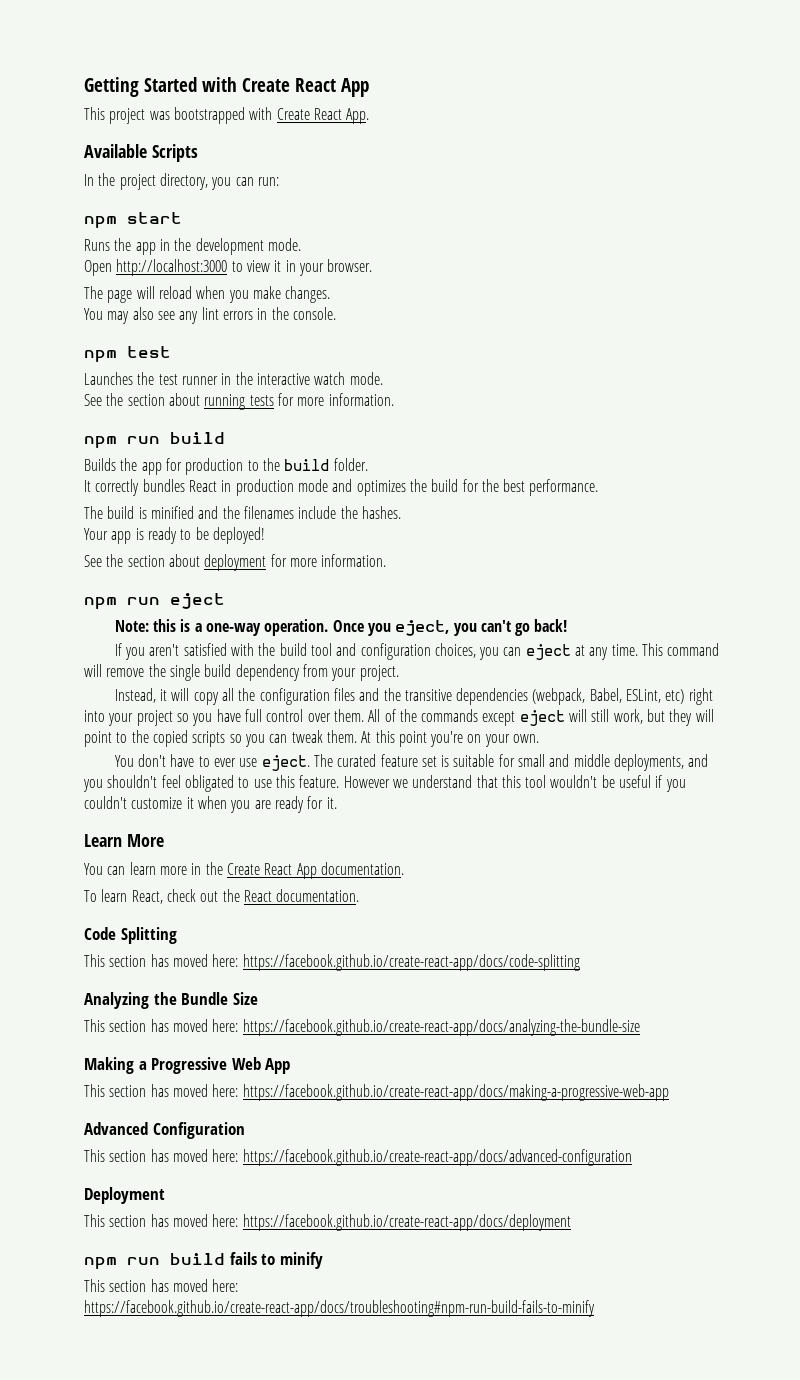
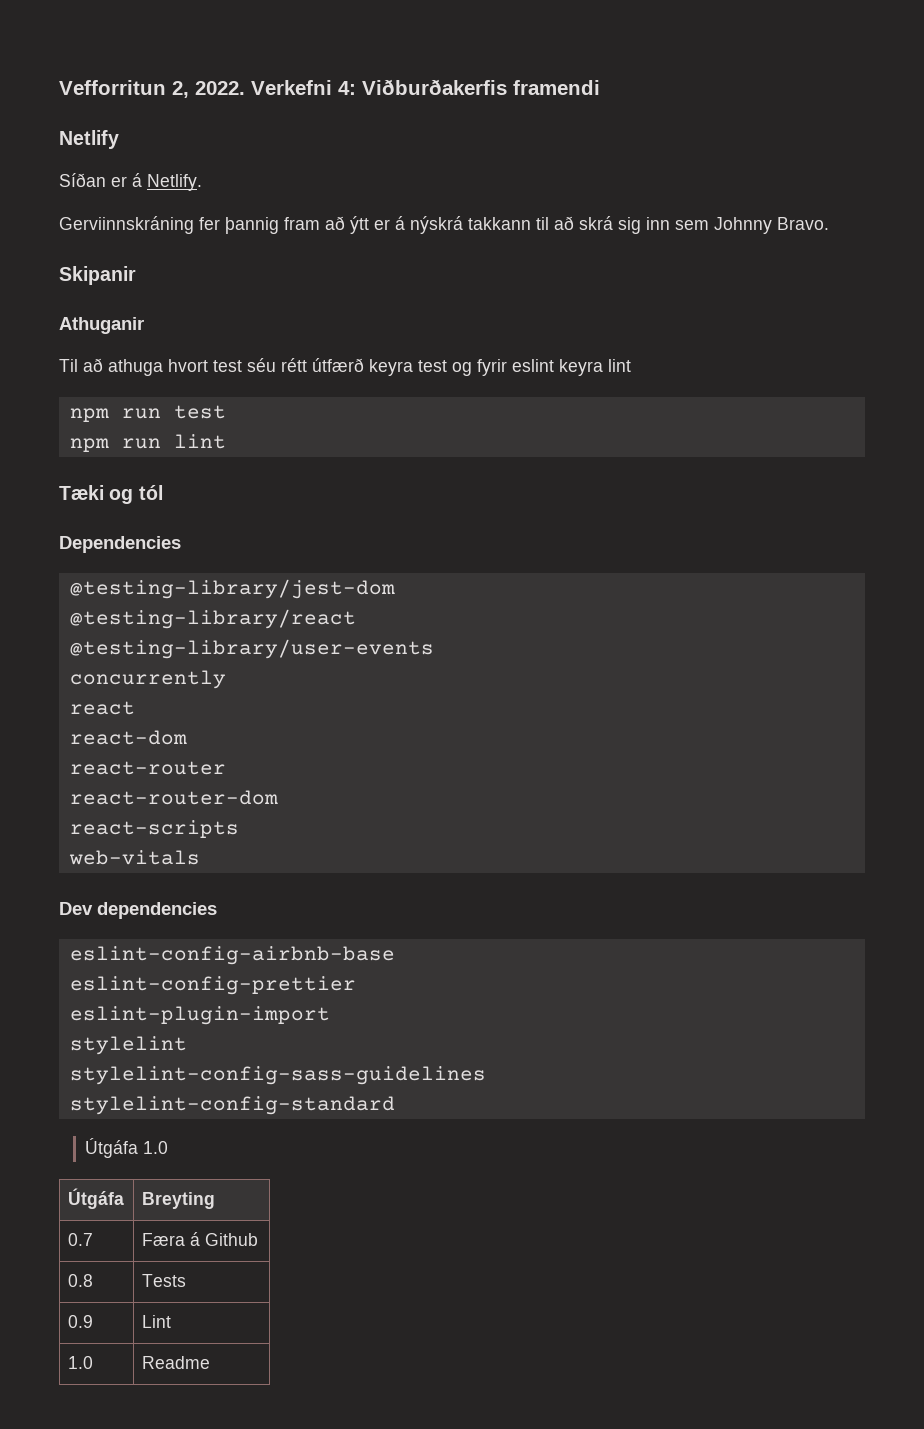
[84,77,369,97] [84,107,370,124] [84,144,198,162] [84,173,279,190] [84,212,182,228] [84,238,301,255] [84,259,373,276] [84,286,331,303] [84,307,336,324] [84,346,171,362] [84,372,383,385] [84,393,394,410] [84,432,225,448] [84,458,368,475] [84,479,599,496] [84,506,401,519] [84,527,265,544] [84,554,387,571] [84,593,225,609] [114,619,568,636] [114,643,720,660] [84,664,399,681] [114,688,713,705] [84,709,714,726] [84,730,540,747] [114,754,709,771] [83,775,686,792] [84,796,337,813] [84,834,164,847] [84,862,404,879] [84,889,360,904] [84,927,177,944] [84,954,580,971] [84,992,258,1009] [84,1019,640,1036] [84,1057,291,1074] [84,1084,669,1101] [84,1122,245,1139] [84,1149,632,1166] [84,1187,165,1204] [84,1214,571,1231] [84,1252,323,1269] [84,1279,239,1292] [84,1300,595,1317] Getting Started with Create React App // This project was bootstrapped with Create React App. // Available Scripts // In the project directory, you can run: // npm start // Runs the app in the development mode. // Open http://localhost:3000 to view it in your browser. // The page will reload when you make changes. // You may also see any lint errors in the console. // npm test // Launches the test runner in the interactive watch mode. // See the section about running tests for more information. // npm run build // Builds the app for production to the build folder. // It correctly bundles React in production mode and optimizes the build for the best performance. // The build is minified and the filenames include the hashes. // Your app is ready to be deployed! // See the section about deployment for more information. // npm run eject // Note: this is a one-way operation. Once you eject, you can't go back! // If you aren't satisfied with the build tool and configuration choices, you can eject at any time. This command will remove the single build dependency from your project. // Instead, it will copy all the configuration files and the transitive dependencies (webpack, Babel, ESLint, etc) right into your project so you have full control over them. All of the commands except eject will still work, but they will point to the copied scripts so you can tweak them. At this point you're on your own. // You don't have to ever use eject. The curated feature set is suitable for small and middle deployments, and you shouldn't feel obligated to use this feature. However we understand that this tool wouldn't be useful if you couldn't customize it when you are ready for it. // Learn More // You can learn more in the Create React App documentation. // To learn React, check out the React documentation. // Code Splitting // This section has moved here: https://facebook.github.io/create-react-app/docs/code-splitting // Analyzing the Bundle Size // This section has moved here: https://facebook.github.io/create-react-app/docs/analyzing-the-bundle-size // Making a Progressive Web App // This section has moved here: https://facebook.github.io/create-react-app/docs/making-a-progressive-web-app // Advanced Configuration // This section has moved here: https://facebook.github.io/create-react-app/docs/advanced-configuration // Deployment // This section has moved here: https://facebook.github.io/create-react-app/docs/deployment // npm run build fails to minify // This section has moved here: https://facebook.github.io/create-react-app/docs/troubleshooting#npm-run-build-fails-to-minify -> [59,79,600,98] [59,130,119,149] [59,173,202,191] [59,216,829,234] [59,266,136,285] [59,317,144,334] [59,358,631,376] [69,405,226,422] [69,434,226,452] [59,485,163,504] [59,536,181,553] [69,579,395,599] [69,609,356,629] [69,639,434,659] [69,670,226,689] [69,701,135,715] [69,730,187,745] [69,761,226,775] [69,790,278,805] [69,820,239,838] [68,850,200,865] [59,902,217,919] [69,946,395,965] [69,976,356,995] [69,1006,330,1025] [69,1036,187,1055] [69,1066,486,1085] [69,1096,395,1115] [85,1138,169,1158] [67,1188,124,1209] [141,1192,215,1209] [67,1233,93,1246] [141,1232,258,1246] [67,1274,93,1287] [141,1274,186,1287] [67,1315,93,1328] [141,1315,171,1328] [67,1356,93,1369] [141,1356,210,1369] Vefforritun 2, 2022. Verkefni 4: Viðburðakerfis framendi // Netlify // Síðan er á Netlify. // Gerviinnskráning fer þannig fram að ýtt er á nýskrá takkann til að skrá sig inn sem Johnny Bravo. // Skipanir // Athuganir // Til að athuga hvort test séu rétt útfærð keyra test og fyrir eslint keyra lint // npm run test // npm run lint // Tæki og tól // Dependencies // @testing-library/jest-dom // @testing-library/react // @testing-library/user-events // concurrently // react // react-dom // react-router // react-router-dom // react-scripts // web-vitals // Dev dependencies // eslint-config-airbnb-base // eslint-config-prettier // eslint-plugin-import // stylelint // stylelint-config-sass-guidelines // stylelint-config-standard // Útgáfa 1.0 // Útgáfa | Breyting // 0.7 | Færa á Github // 0.8 | Tests // 0.9 | Lint // 1.0 | Readme

